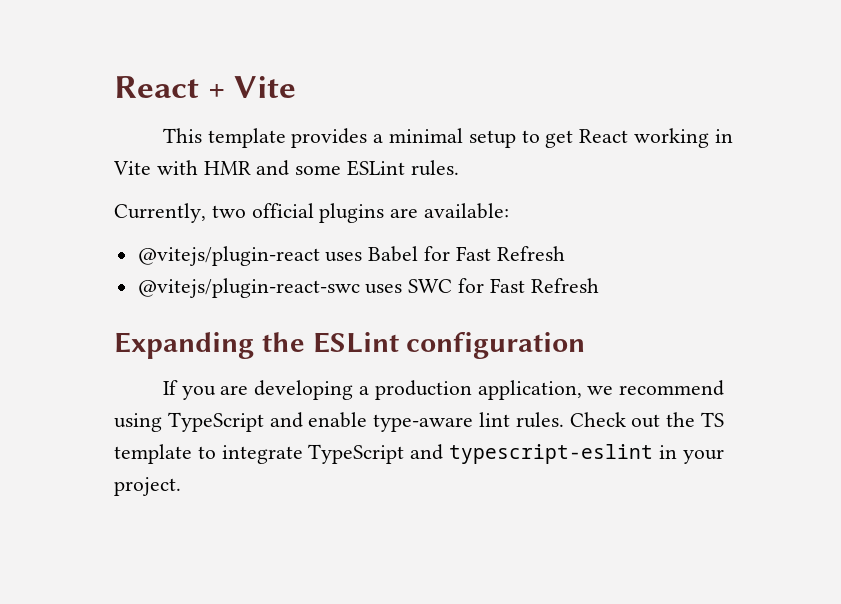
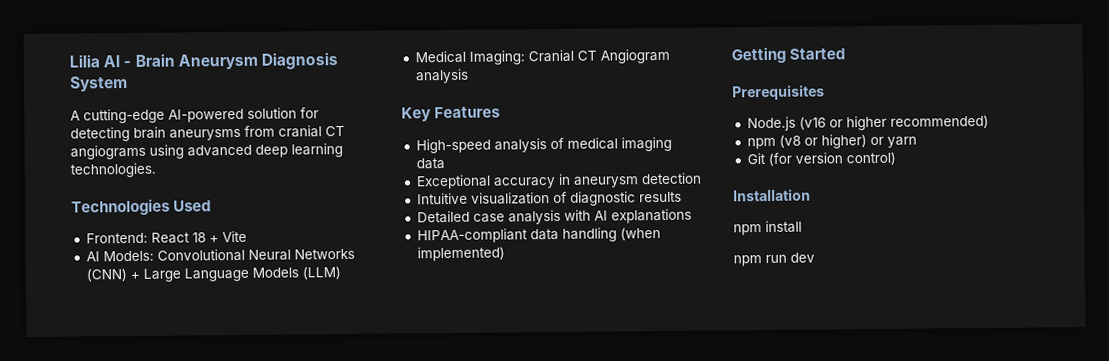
[114,76,297,98] [162,128,733,148] [113,160,459,176] [114,203,510,223] [137,246,565,266] [137,278,599,298] [114,332,586,359] [162,380,725,400] [114,412,725,432] [114,444,724,464] [114,477,181,496] React + Vite // This template provides a minimal setup to get React working in Vite with HMR and some ESLint rules. // Currently, two official plugins are available: // @vitejs/plugin-react uses Babel for Fast Refresh // @vitejs/plugin-react-swc uses SWC for Fast Refresh // Expanding the ESLint configuration // If you are developing a production application, we recommend using TypeScript and enable type-aware lint rules. Check out the TS template to integrate TypeScript and typescript-eslint in your project. -> [69,52,338,70] [69,76,128,92] [70,107,319,124] [70,125,345,142] [70,142,343,160] [70,162,156,178] [71,198,212,216] [85,230,247,244] [85,248,355,262] [85,266,341,282] [414,48,670,65] [414,68,469,84] [401,106,501,122] [415,136,672,154] [415,158,445,170] [415,172,702,190] [416,191,682,206] [416,208,692,225] [416,227,661,244] [416,246,505,262] [731,46,846,64] [732,84,825,101] [746,114,989,132] [746,134,917,150] [746,151,896,166] [733,188,811,202] [733,220,802,236] [733,252,815,267] Lilia AI - Brain Aneurysm Diagnosis System // A cutting-edge AI-powered solution for detecting brain aneurysms from cranial CT angiograms using advanced deep learning technologies. // Technologies Used // Frontend: React 18 + Vite // AI Models: Convolutional Neural Networks (CNN) + Large Language Models (LLM) // Medical Imaging: Cranial CT Angiogram analysis // Key Features // High-speed analysis of medical imaging data // Exceptional accuracy in aneurysm detection // Intuitive visualization of diagnostic results // Detailed case analysis with AI explanations // HIPAA-compliant data handling (when implemented) // Getting Started // Prerequisites // Node.js (v16 or higher recommended) // npm (v8 or higher) or yarn // Git (for version control) // Installation // npm install // npm run dev

